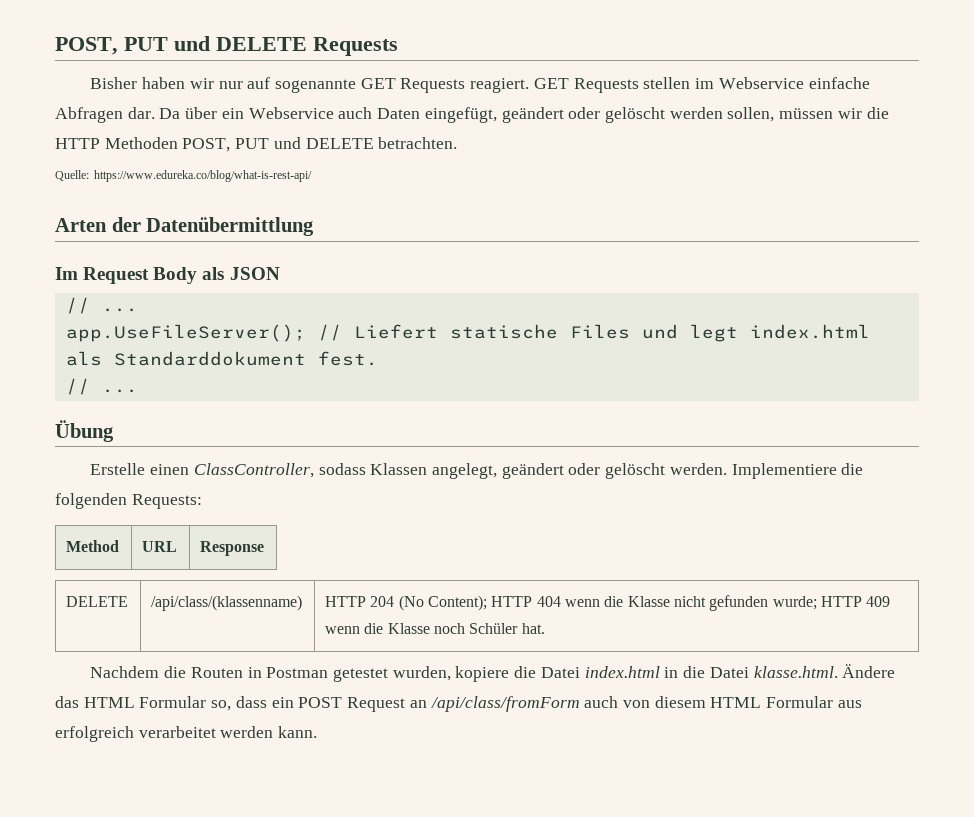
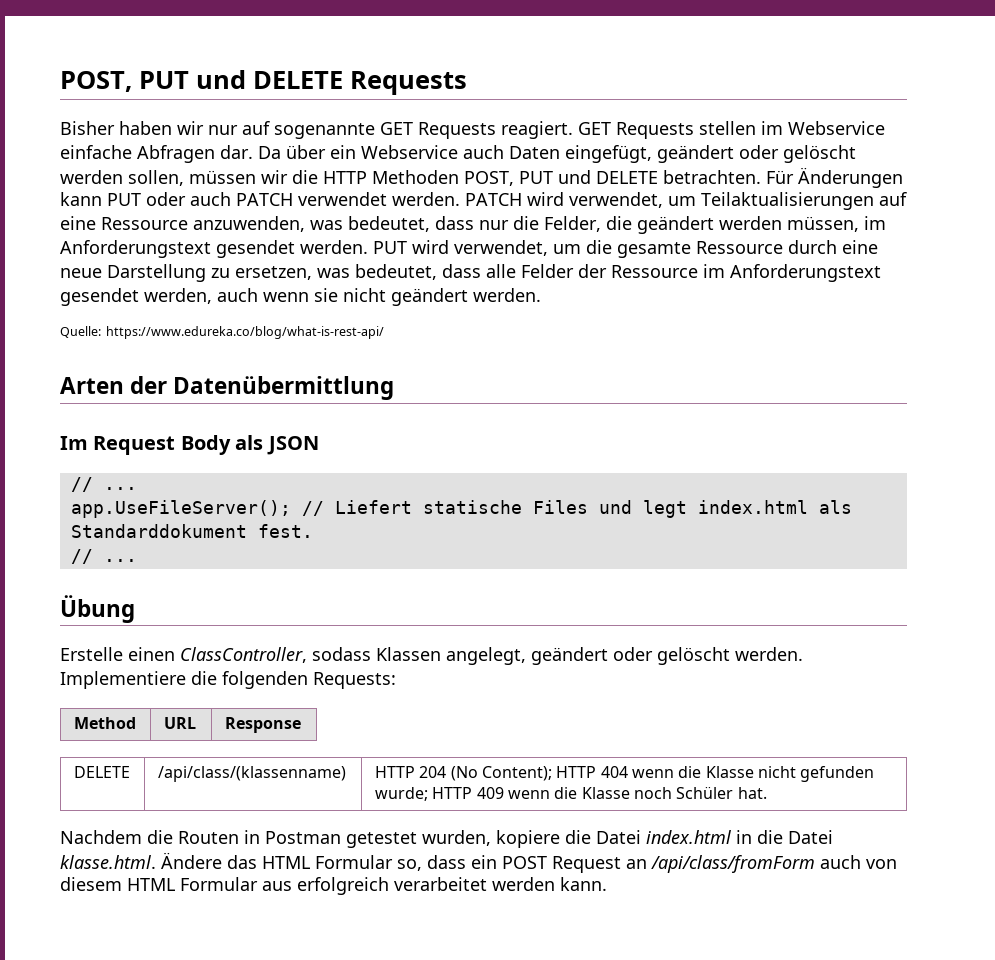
(458, 143) none -> [766,167,903,188] [60,192,907,210] [60,216,886,234] [60,240,878,258] [60,264,881,282] [60,288,541,306] Für Änderungen kann PUT oder auch PATCH verwendet werden. PATCH wird verwendet, um Teilaktualisierungen auf eine Ressource anzuwenden, was bedeutet, dass nur die Felder, die geändert werden müssen, im Anforderungstext gesendet werden. PUT wird verwendet, um die gesamte Ressource durch eine neue Darstellung zu ersetzen, was bedeutet, dass alle Felder der Ressource im Anforderungstext gesendet werden, auch wenn sie nicht geändert werden.

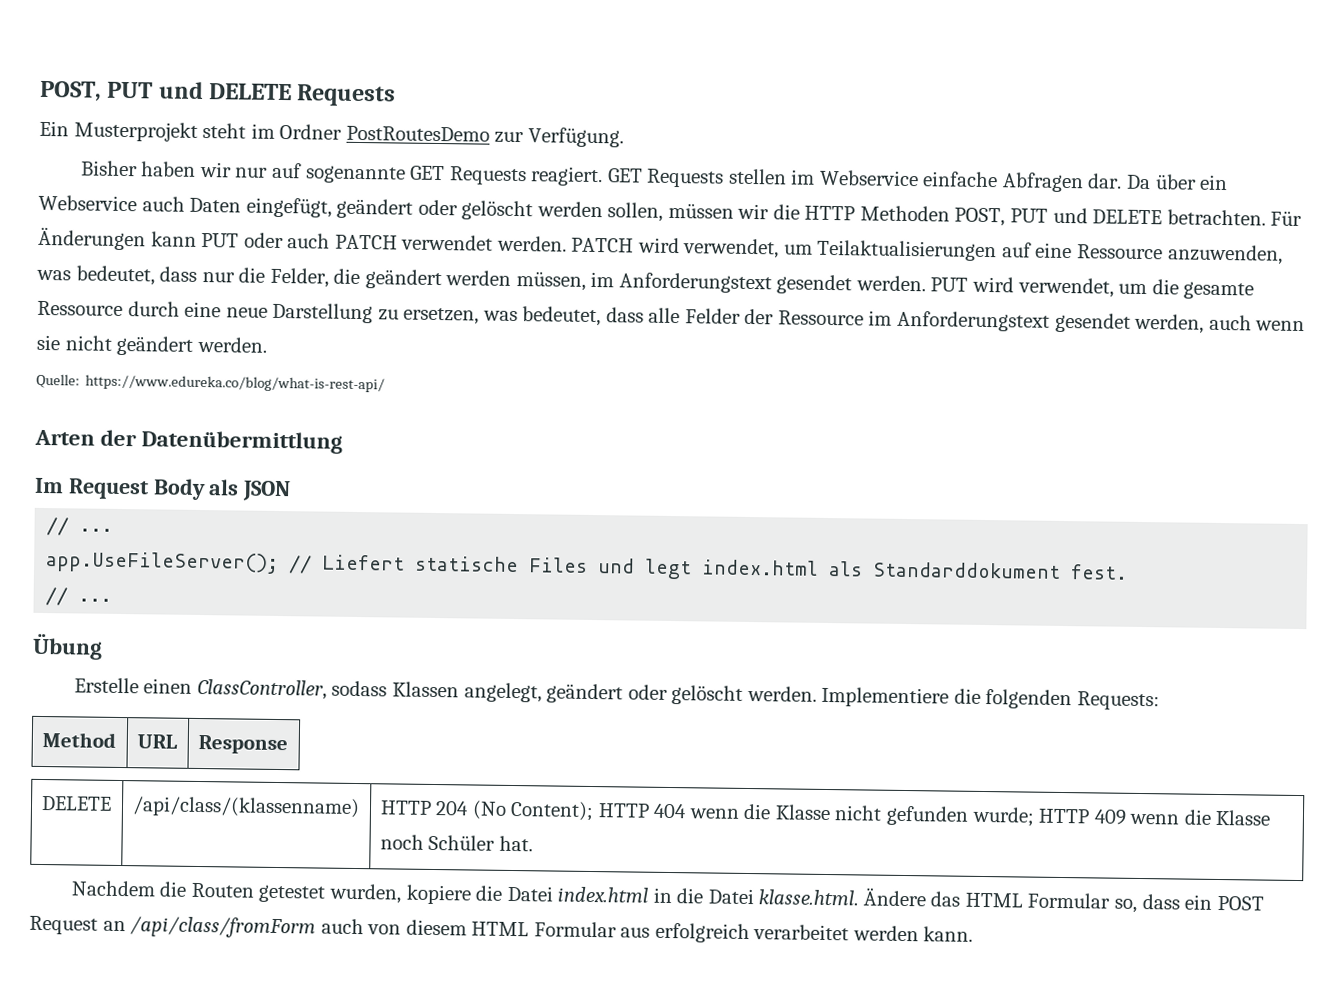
(467, 83) none -> [39,120,624,148] // Ein Musterprojekt steht im Ordner PostRoutesDemo zur Verfügung.
[244,830,341,844] in Postman -> (255, 890) none

